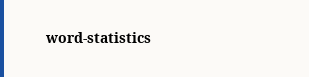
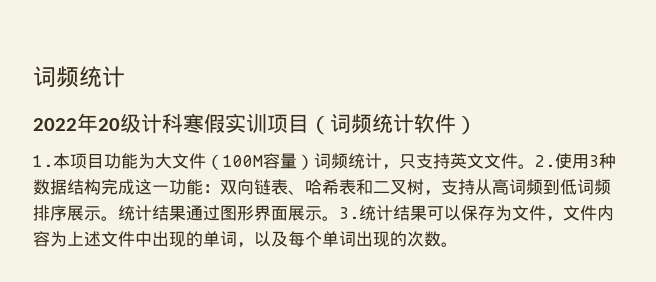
[45,32,151,43] word-statistics -> [33,66,125,88] [33,113,477,135] [33,153,616,170] [33,179,611,196] [33,205,614,222] [33,231,458,248] 词频统计 // 2022年20级计科寒假实训项目（词频统计软件） // 1.本项目功能为大文件（100M容量）词频统计，只支持英文文件。2.使用3种数据结构完成这一功能：双向链表、哈希表和二叉树，支持从高词频到低词频排序展示。统计结果通过图形界面展示。3.统计结果可以保存为文件，文件内容为上述文件中出现的单词，以及每个单词出现的次数。

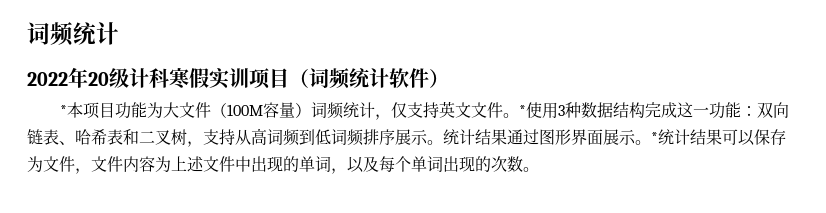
[33,155,53,167] 1. -> [59,105,67,116] *
[399,154,416,169] 只 -> [390,102,407,118] 仅
[535,155,555,167] 2. -> [518,105,526,116] *
[339,207,359,219] 3. -> [651,132,658,143] *

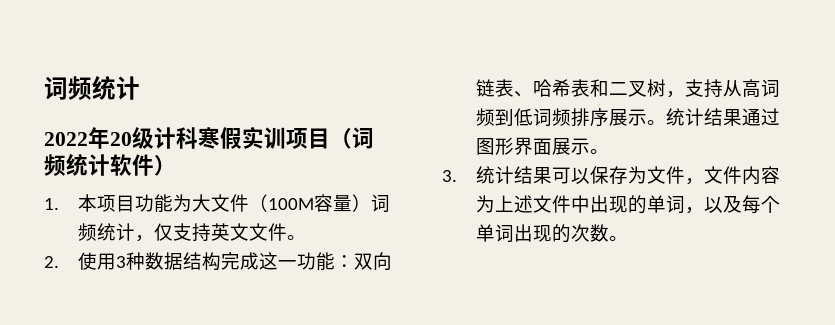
[59,105,67,116] * -> [44,198,59,210] 1.
[518,105,526,116] * -> [44,256,59,268] // 2.
[651,132,658,143] * -> [442,170,457,182] // 3.

